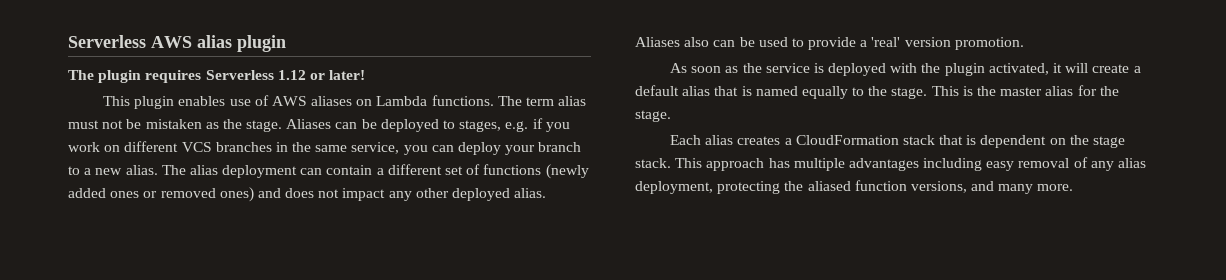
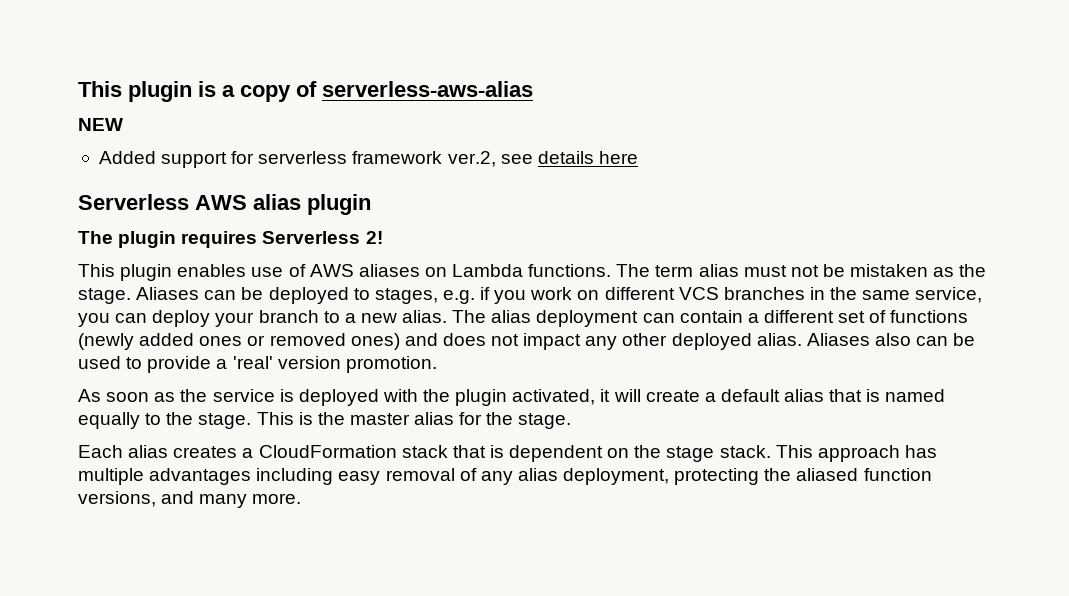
(68, 41) none -> [78,81,533,102] [78,118,123,131] [98,151,638,168] This plugin is a copy of serverless-aws-alias // NEW // Added support for serverless framework ver.2, see details here //
[277,70,366,80] 1.12 or later! -> [365,231,383,244] 2!

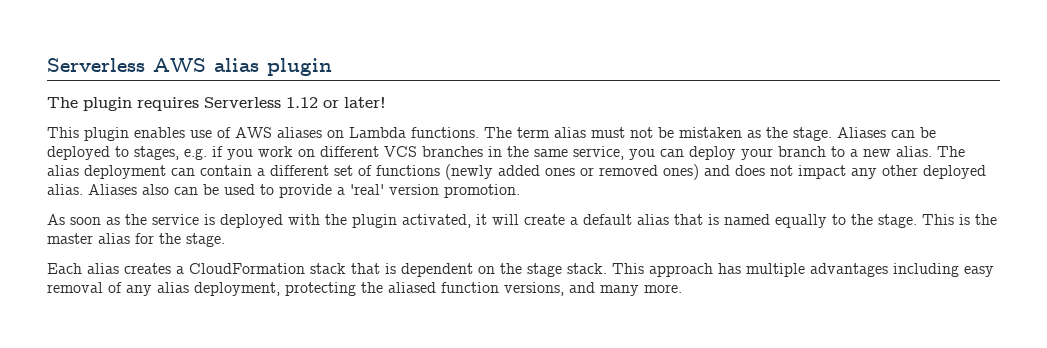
[78,81,533,102] [78,118,123,131] [98,151,638,168] This plugin is a copy of serverless-aws-alias // NEW // Added support for serverless framework ver.2, see details here // -> (47, 65) none
[365,231,383,244] 2! -> [286,97,386,108] 1.12 or later!

